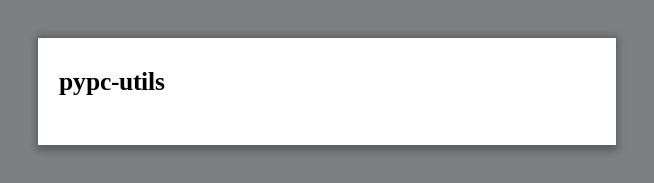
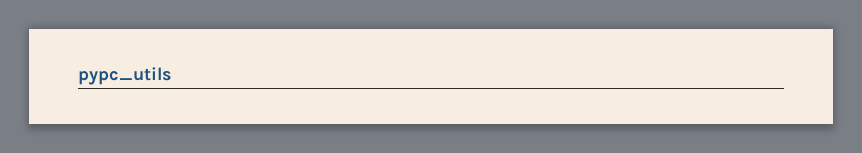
[59,72,165,95] pypc-utils -> [78,67,172,85] pypc_utils

